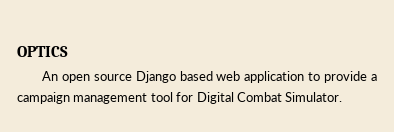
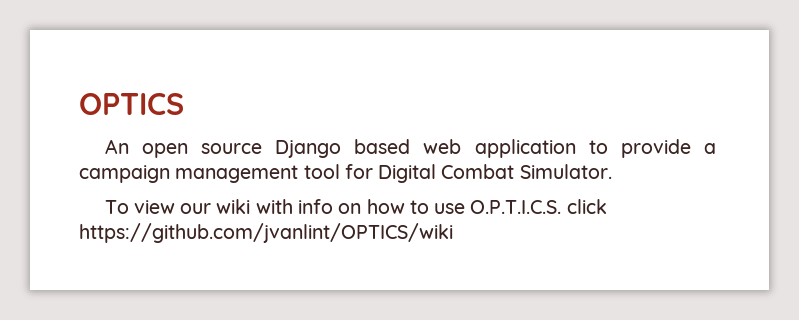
(343, 97) none -> [104,199,607,214] [79,223,453,243] // To view our wiki with info on how to use O.P.T.I.C.S. click https://github.com/jvanlint/OPTICS/wiki

